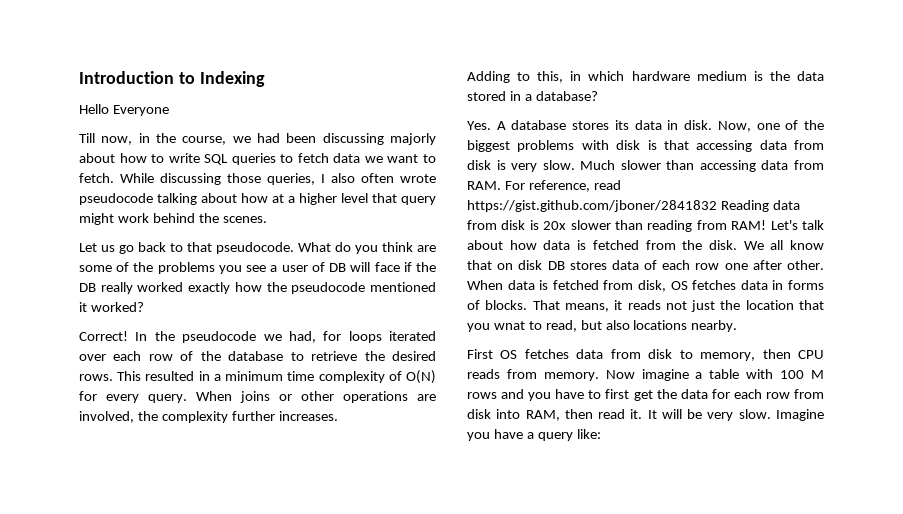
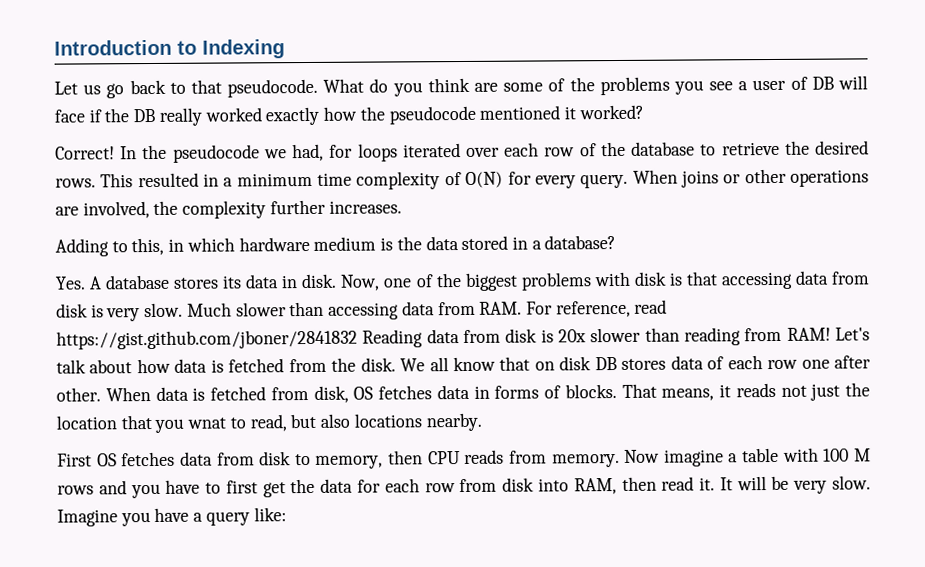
[79,104,169,116] [79,133,436,145] [79,153,436,165] [79,173,436,185] [79,193,436,205] [79,213,267,225] // Hello Everyone // Till now, in the course, we had been discussing majorly about how to write SQL queries to fetch data we want to fetch. While discussing those queries, I also often wrote pseudocode talking about how at a higher level that query might work behind the scenes. -> (285, 49) none

